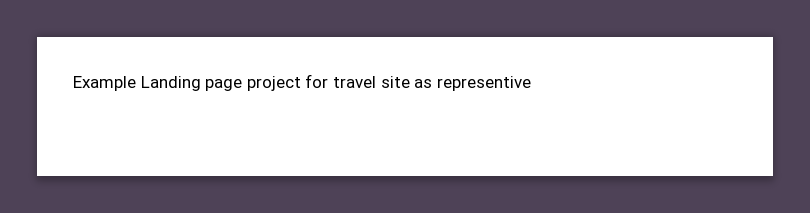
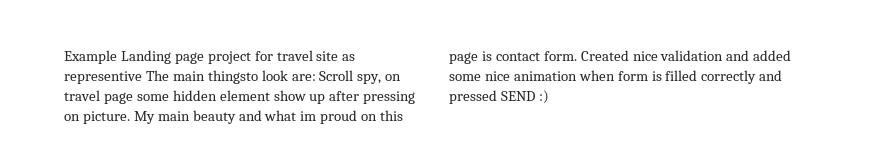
(531, 83) none -> [145,70,402,84] [64,90,416,104] [64,110,404,124] [449,50,792,64] [449,70,783,84] [449,90,549,104] The main thingsto look are: Scroll spy, on travel page some hidden element show up after pressing on picture. My main beauty and what im proud on this page is contact form. Created nice validation and added some nice animation when form is filled correctly and pressed SEND :)

